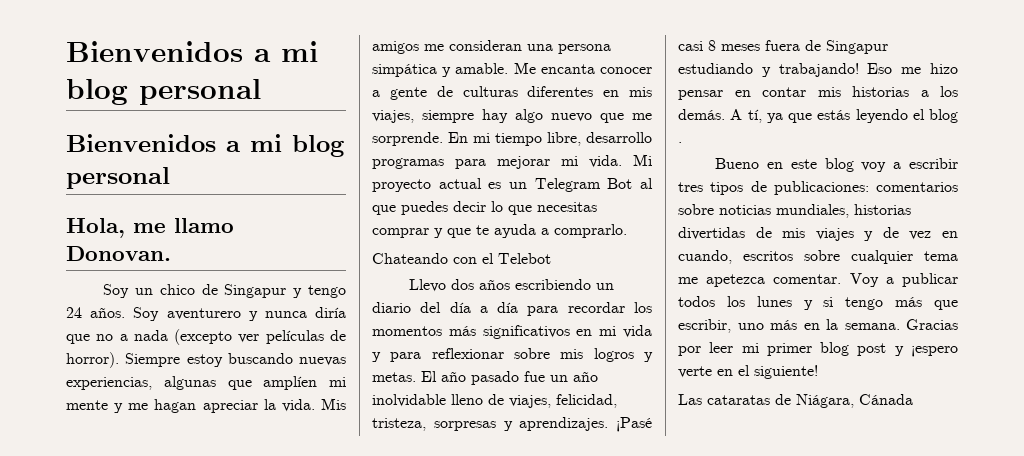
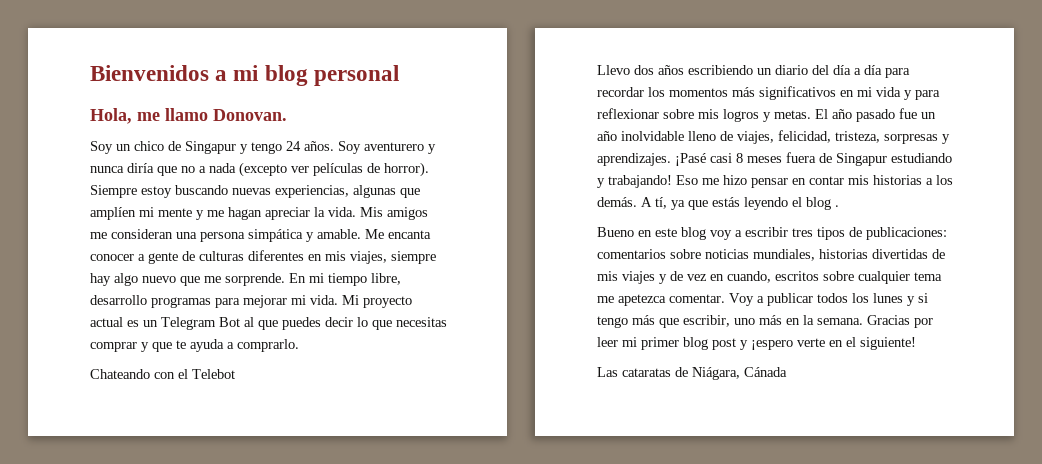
[66,41,318,62] [66,79,261,105] [66,134,344,157] [66,167,170,189] Bienvenidos a mi blog personal // Bienvenidos a mi blog personal -> [90,65,399,86] Bienvenidos a mi blog personal

